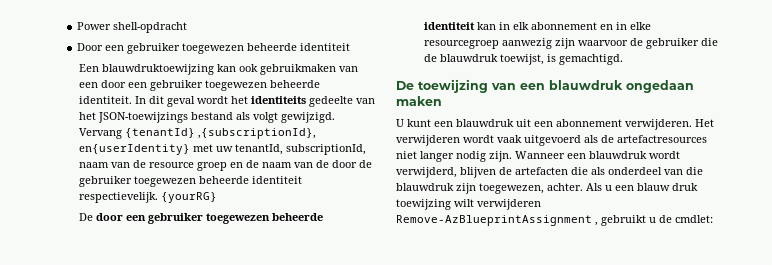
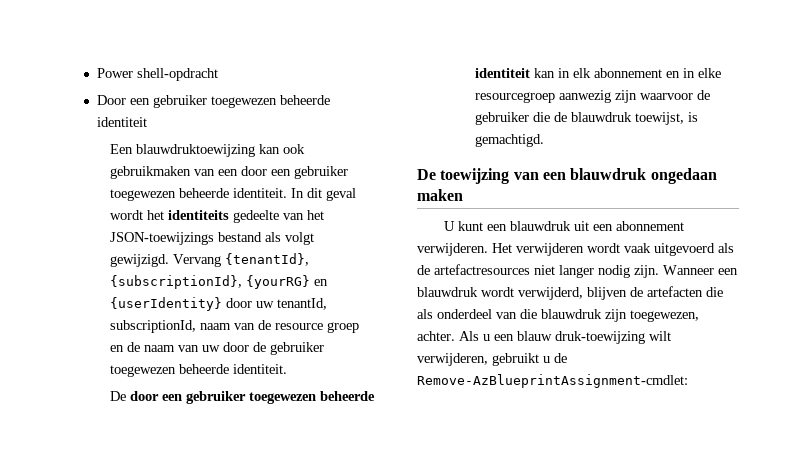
[125,128,317,139] [79,144,214,155] {tenantId} ,{subscriptionId}, en{userIdentity} met -> [224,253,309,266] [109,275,328,289] [109,297,252,311] {tenantId}, {subscriptionId}, {yourRG} en {userIdentity} door
[316,160,330,168] de -> [201,345,220,352] uw
[252,176,303,184] [79,192,218,203] identiteit respectievelijk. {yourRG} -> [232,364,287,374] identiteit.
[672,183,698,191] [396,199,541,210] [396,215,598,226] druk toewijzing wilt verwijderen Remove-AzBlueprintAssignment , -> [555,331,671,344] [417,353,488,366] druk-toewijzing wilt verwijderen,
[675,215,713,223] cmdlet: -> [417,374,688,388] Remove-AzBlueprintAssignment-cmdlet:

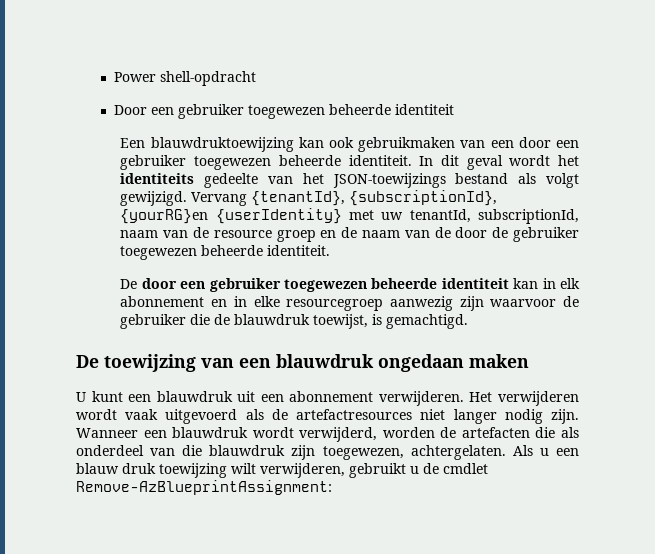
[245,275,328,289] [109,297,252,311] {yourRG} en {userIdentity} door -> [120,208,375,224] {yourRG}en {userIdentity} met
[201,345,220,352] uw -> [434,227,451,238] de
[587,287,627,300] blijven -> [382,427,435,438] worden
[417,331,455,341] achter. -> [410,445,506,460] achtergelaten.
[555,331,645,344] druk-toewijzing -> [122,463,227,478] druk toewijzing
[417,374,688,388] Remove-AzBlueprintAssignment-cmdlet: -> [443,463,488,474] [76,480,332,495] cmdlet Remove-AzBlueprintAssignment:

